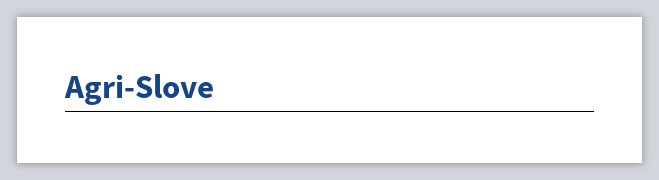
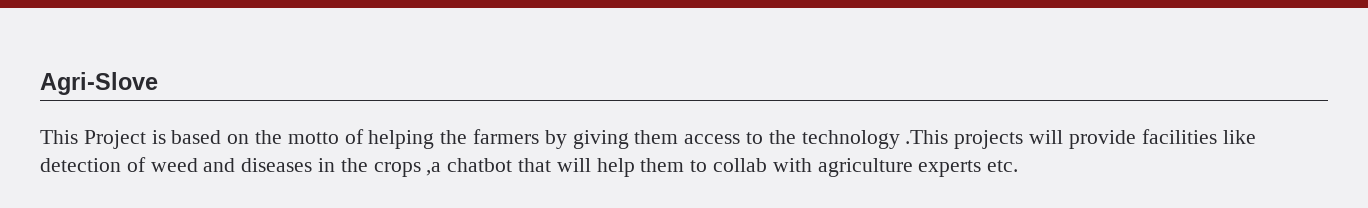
(214, 89) none -> [40,129,1256,149] [40,157,1019,177] // This Project is based on the motto of helping the farmers by giving them access to the technology .This projects will provide facilities like detection of weed and diseases in the crops ,a chatbot that will help them to collab with agriculture experts etc.

